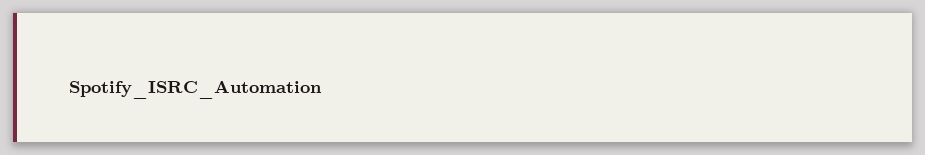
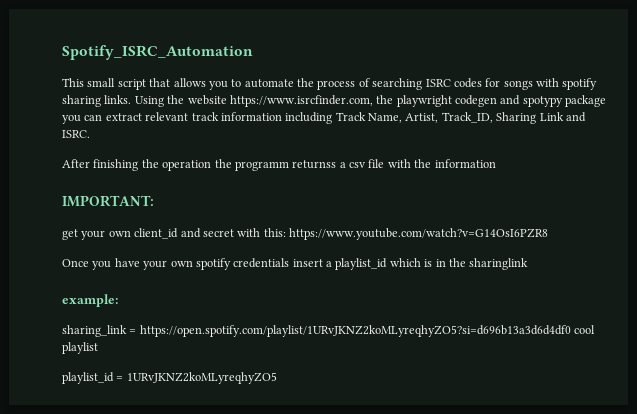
(322, 89) none -> [62,78,598,90] [62,95,607,107] [62,112,586,124] [62,130,90,138] [62,159,496,171] [62,195,154,207] [62,228,548,240] [62,258,529,270] [62,294,118,307] [62,325,596,337] [62,342,98,354] [62,372,277,384] // This small script that allows you to automate the process of searching ISRC codes for songs with spotify sharing links. Using the website https://www.isrcfinder.com, the playwright codegen and spotypy package you can extract relevant track information including Track Name, Artist, Track_ID, Sharing Link and ISRC. // After finishing the operation the programm returnss a csv file with the information // IMPORTANT: // get your own client_id and secret with this: https://www.youtube.com/watch?v=G14OsI6PZR8 // Once you have your own spotify credentials insert a playlist_id which is in the sharinglink // example: // sharing_link = https://open.spotify.com/playlist/1URvJKNZ2koMLyreqhyZO5?si=d696b13a3d6d4df0 cool playlist // playlist_id = 1URvJKNZ2koMLyreqhyZO5

